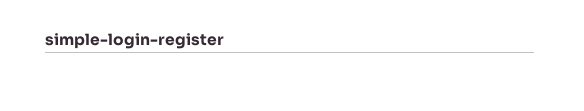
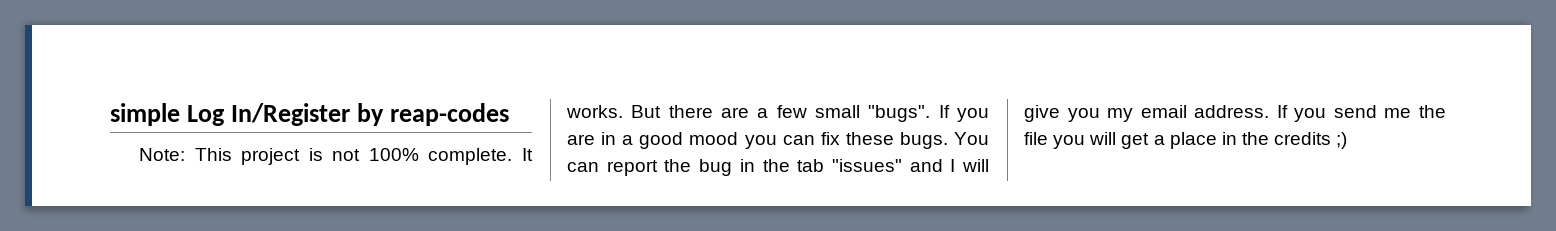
[45,33,224,49] simple-login-register -> [110,103,509,126] [139,148,533,165] [566,105,989,122] [567,132,989,149] [567,159,989,176] [1024,105,1446,122] [1024,132,1348,149] simple Log In/Register by reap-codes // Note: This project is not 100% complete. It works. But there are a few small "bugs". If you are in a good mood you can fix these bugs. You can report the bug in the tab "issues" and I will give you my email address. If you send me the file you will get a place in the credits ;)

